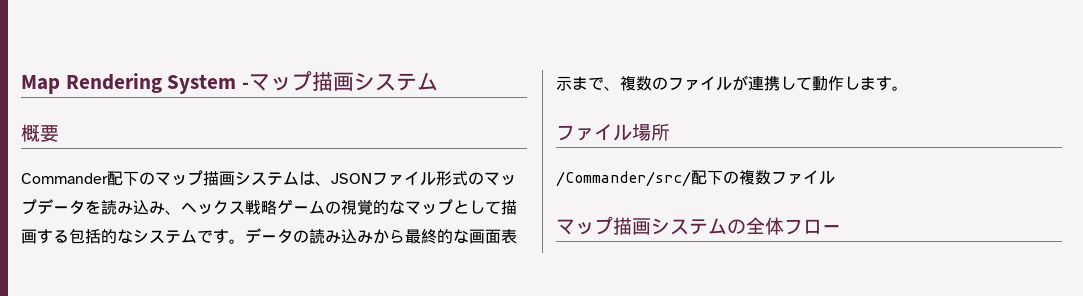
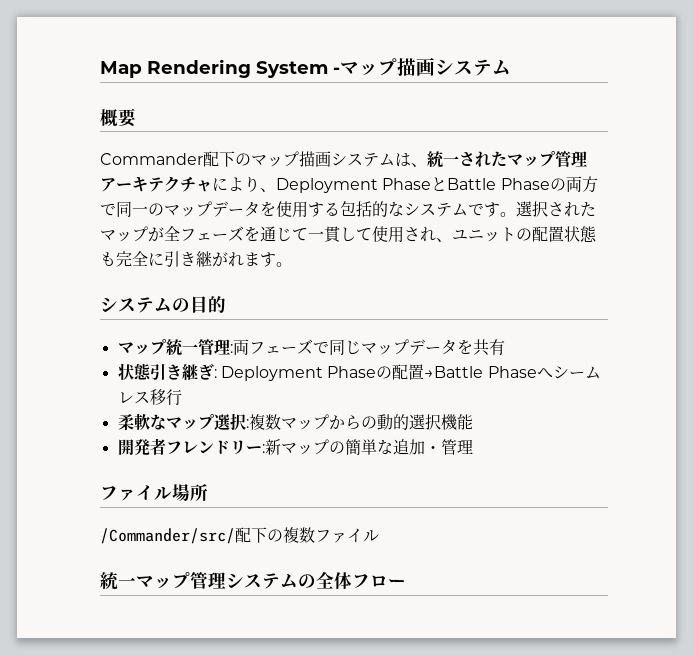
[331,171,516,186] [21,199,517,215] [21,229,37,244] JSONファイル形式のマップデータを読み込み、ヘックス戦略ゲームの視覚的なマップとして描画 -> [427,151,587,168] [100,176,598,193] [100,201,308,218] 統一されたマップ管理アーキテクチャにより、Deployment PhaseとBattle Phaseの両方で同一のマップデータを使用
[245,228,517,244] [556,75,908,91] データの読み込みから最終的な画面表示まで、複数のファイルが連携して動作します。 -> [516,201,596,217] [100,226,597,243] [100,251,292,268] [100,296,226,313] [117,339,505,356] [117,363,601,381] [117,389,182,406] [117,413,473,430] [117,438,473,456] 選択されたマップが全フェーズを通じて一貫して使用され、ユニットの配置状態も完全に引き継がれます。 // システムの目的 // マップ統一管理:両フェーズで同じマップデータを共有 // 状態引き継ぎ: Deployment Phaseの配置→Battle Phaseへシームレス移行 // 柔軟なマップ選択:複数マップからの動的選択機能 // 開発者フレンドリー:新マップの簡単な追加・管理
[556,216,651,235] マップ描画 -> [100,572,226,589] 統一マップ管理

